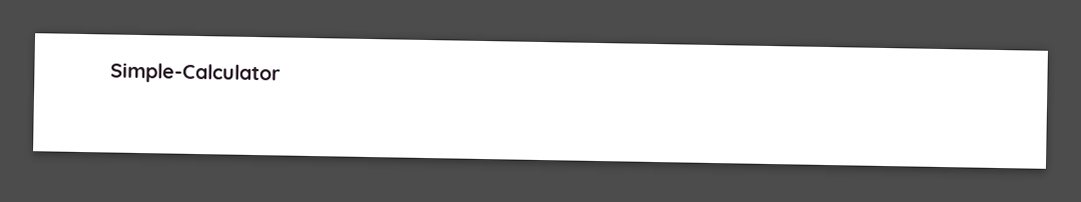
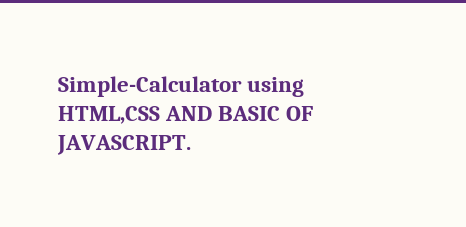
(281, 73) none -> [247,77,305,97] [58,106,314,124] [57,135,191,155] using HTML,CSS AND BASIC OF JAVASCRIPT.

